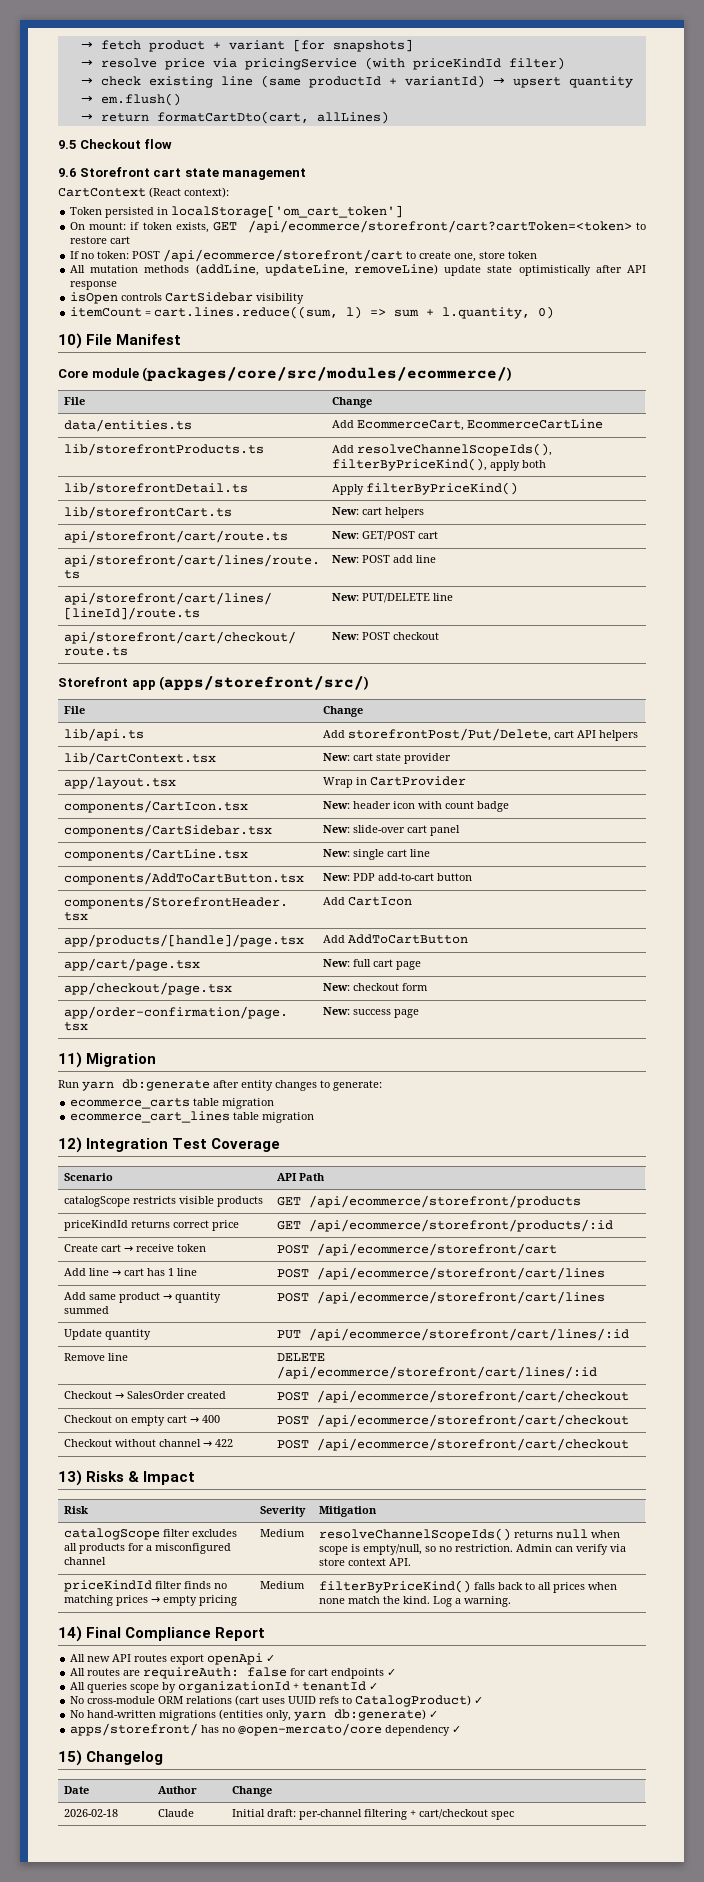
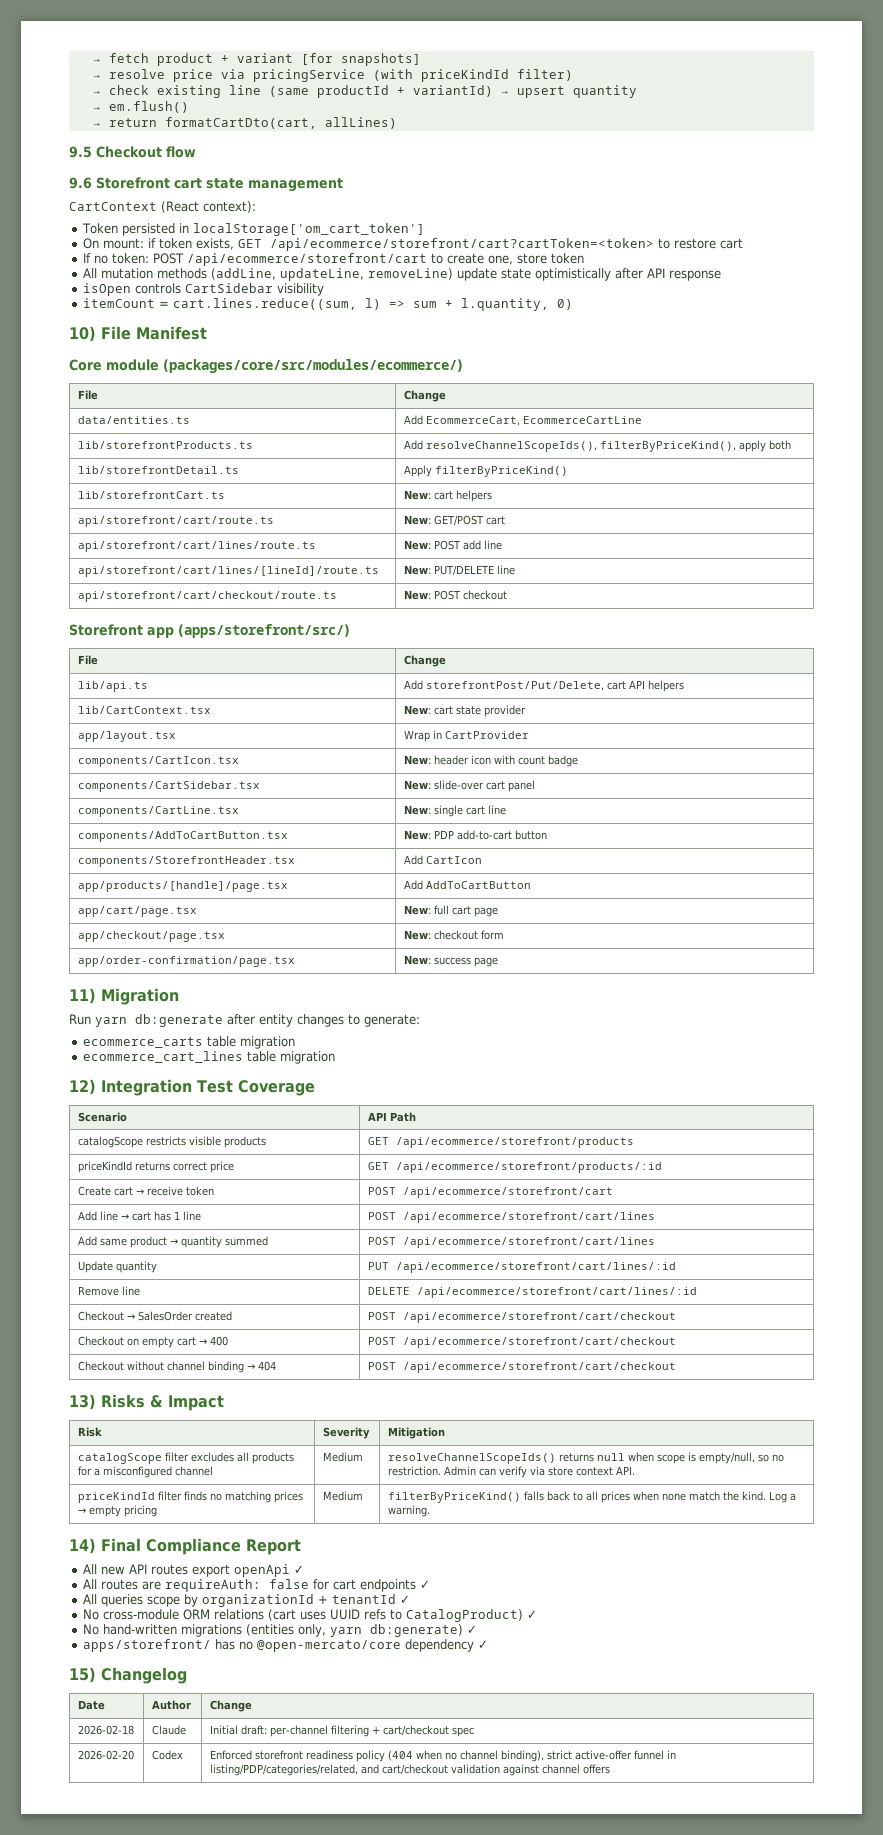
[203,1439,234,1447] → 422 -> [207,1361,276,1373] binding → 404
(515, 1815) none -> [77,1750,134,1760] [151,1750,183,1760] [209,1750,676,1762] [209,1764,610,1776] // 2026-02-20 | Codex | Enforced storefront readiness policy (404 when no channel binding), strict active-offer funnel in listing/PDP/categories/related, and cart/checkout validation against channel offers

